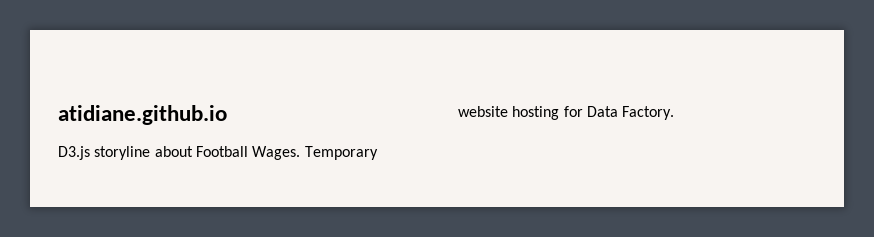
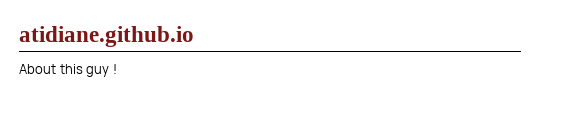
[58,146,378,160] [458,106,675,120] D3.js storyline about Football Wages. Temporary website hosting for Data Factory. -> [19,64,117,77] About this guy !

